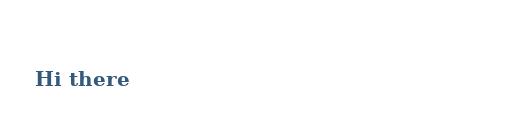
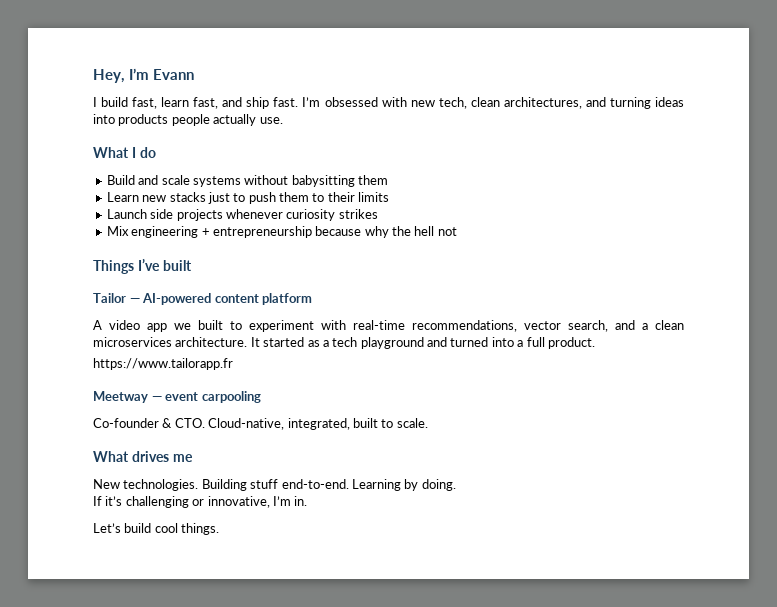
[35,71,130,86] Hi there -> [93,68,194,83] [93,97,684,109] [93,114,283,126] [93,147,156,158] [106,175,388,187] [106,192,390,204] [106,209,378,221] [106,226,457,238] [93,258,192,274] [93,293,313,305] [93,320,684,332] [93,337,595,349] [93,358,233,370] [93,391,261,403] [93,418,428,430] [93,451,193,462] [93,479,456,491] [93,496,308,508] [93,523,220,535] Hey, I’m Evann // I build fast, learn fast, and ship fast. I’m obsessed with new tech, clean architectures, and turning ideas into products people actually use. // What I do // Build and scale systems without babysitting them // Learn new stacks just to push them to their limits // Launch side projects whenever curiosity strikes // Mix engineering + entrepreneurship because why the hell not // Things I’ve built // Tailor — AI-powered content platform // A video app we built to experiment with real-time recommendations, vector search, and a clean microservices architecture. It started as a tech playground and turned into a full product. // https://www.tailorapp.fr // Meetway — event carpooling // Co-founder & CTO. Cloud-native, integrated, built to scale. // What drives me // New technologies. Building stuff end-to-end. Learning by doing. // If it’s challenging or innovative, I’m in. // Let’s build cool things.

